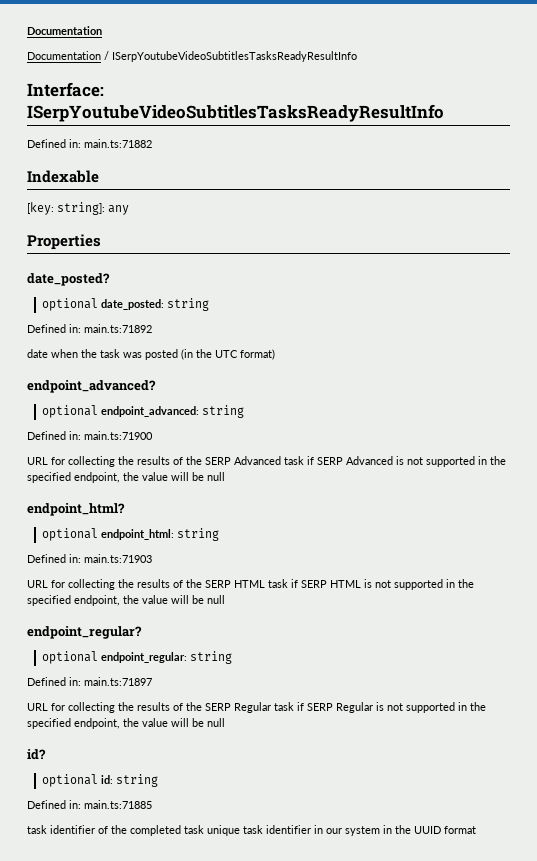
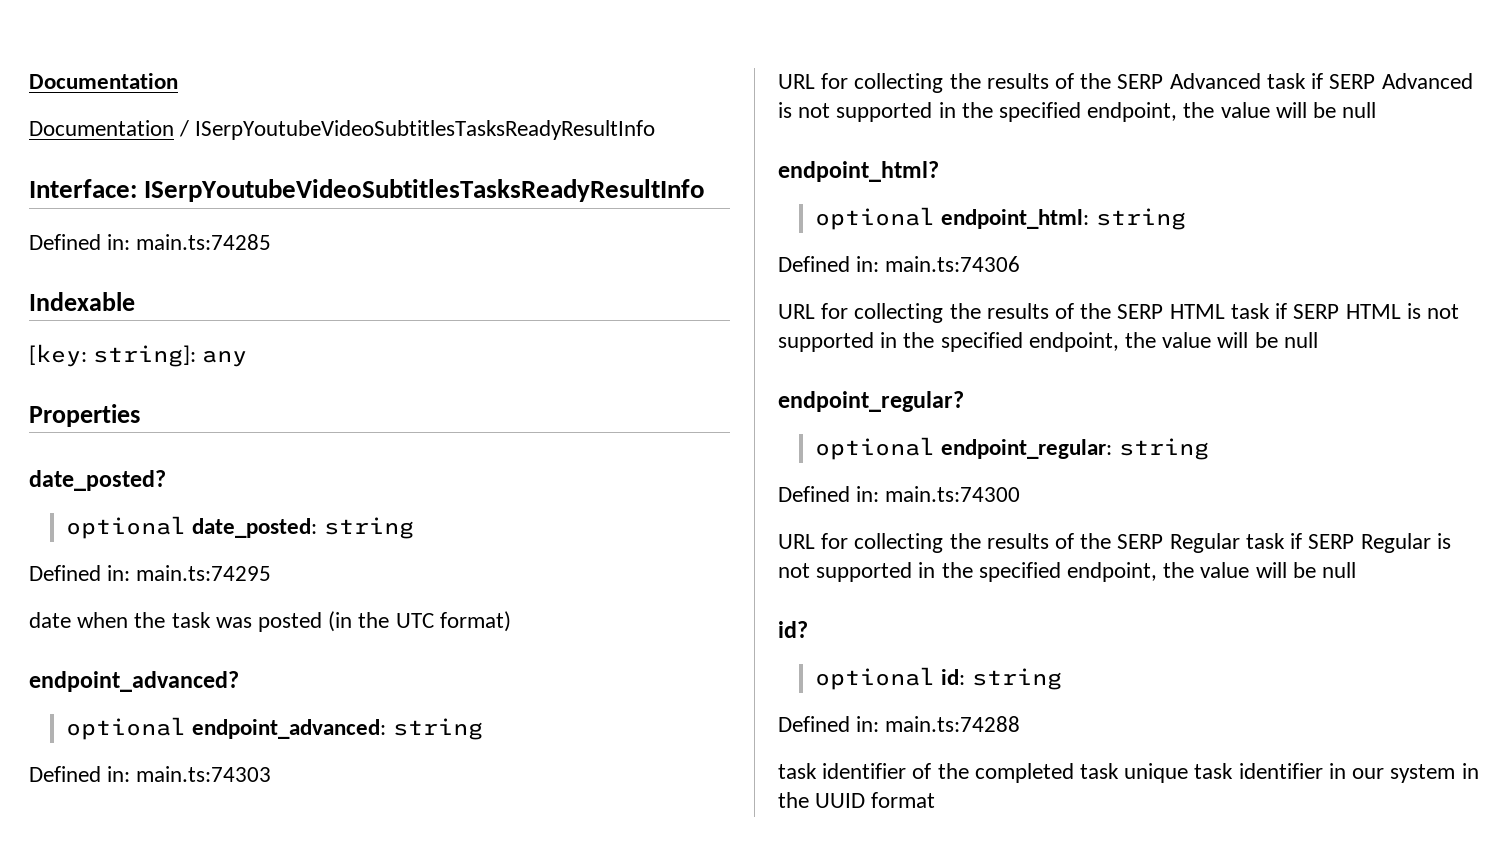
[84,139,152,148] main.ts:71882 -> [136,234,272,250] main.ts:74285
[84,324,152,333] main.ts:71892 -> [136,565,272,581] main.ts:74295
[84,431,153,440] main.ts:71900 -> [136,766,272,782] main.ts:74303
[84,554,152,563] main.ts:71903 -> [885,256,1021,272] main.ts:74306
[84,677,152,686] main.ts:71897 -> [885,486,1021,502] main.ts:74300
[84,800,152,809] main.ts:71885 -> [885,716,1021,732] main.ts:74288

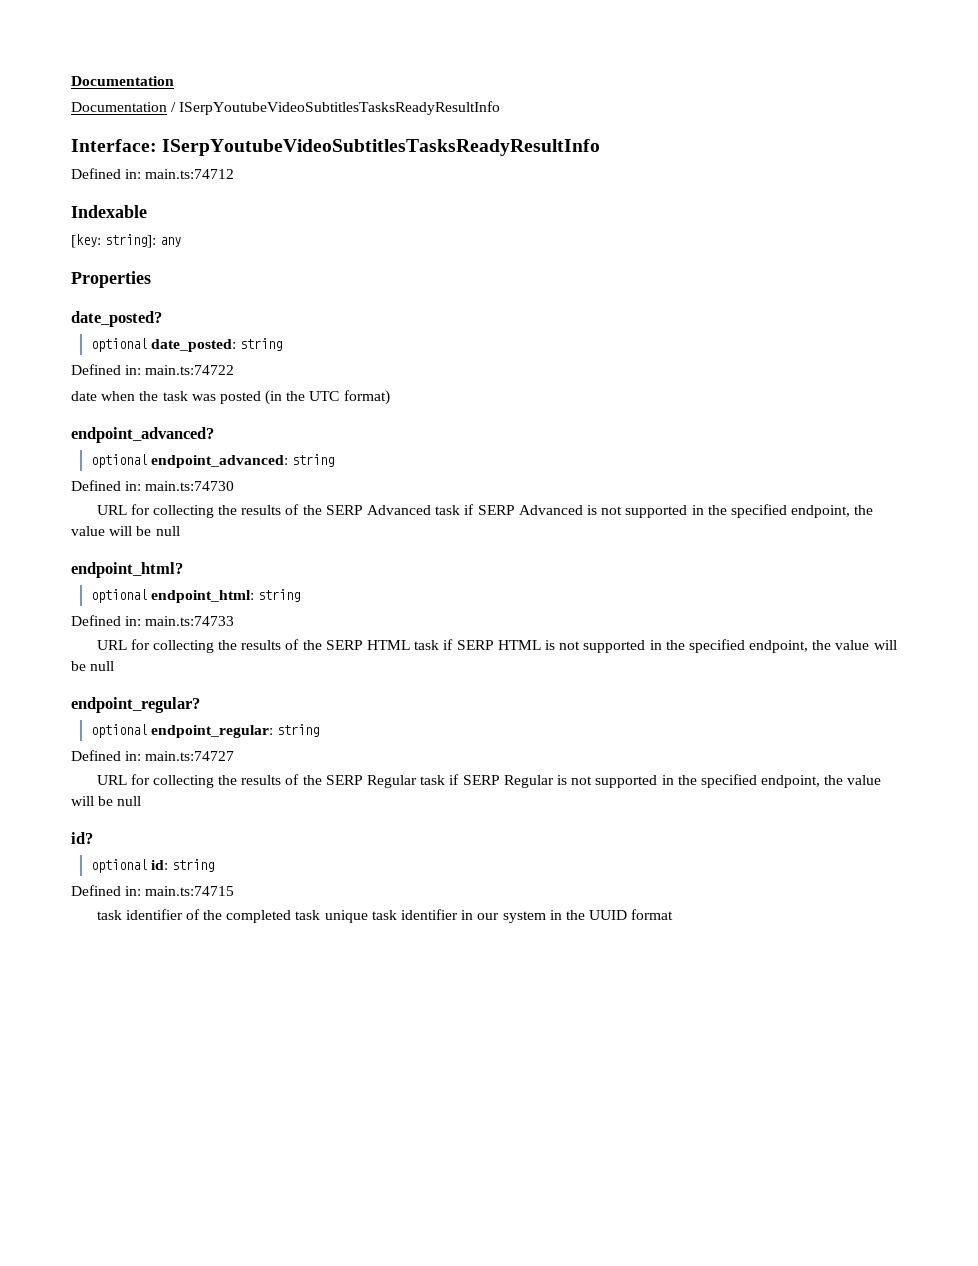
[136,234,272,250] main.ts:74285 -> [145,169,235,179] main.ts:74712
[136,565,272,581] main.ts:74295 -> [145,365,235,375] main.ts:74722
[136,766,272,782] main.ts:74303 -> [145,481,235,491] main.ts:74730
[885,256,1021,272] main.ts:74306 -> [145,616,235,626] main.ts:74733
[885,486,1021,502] main.ts:74300 -> [145,751,235,761] main.ts:74727
[885,716,1021,732] main.ts:74288 -> [145,886,235,896] main.ts:74715

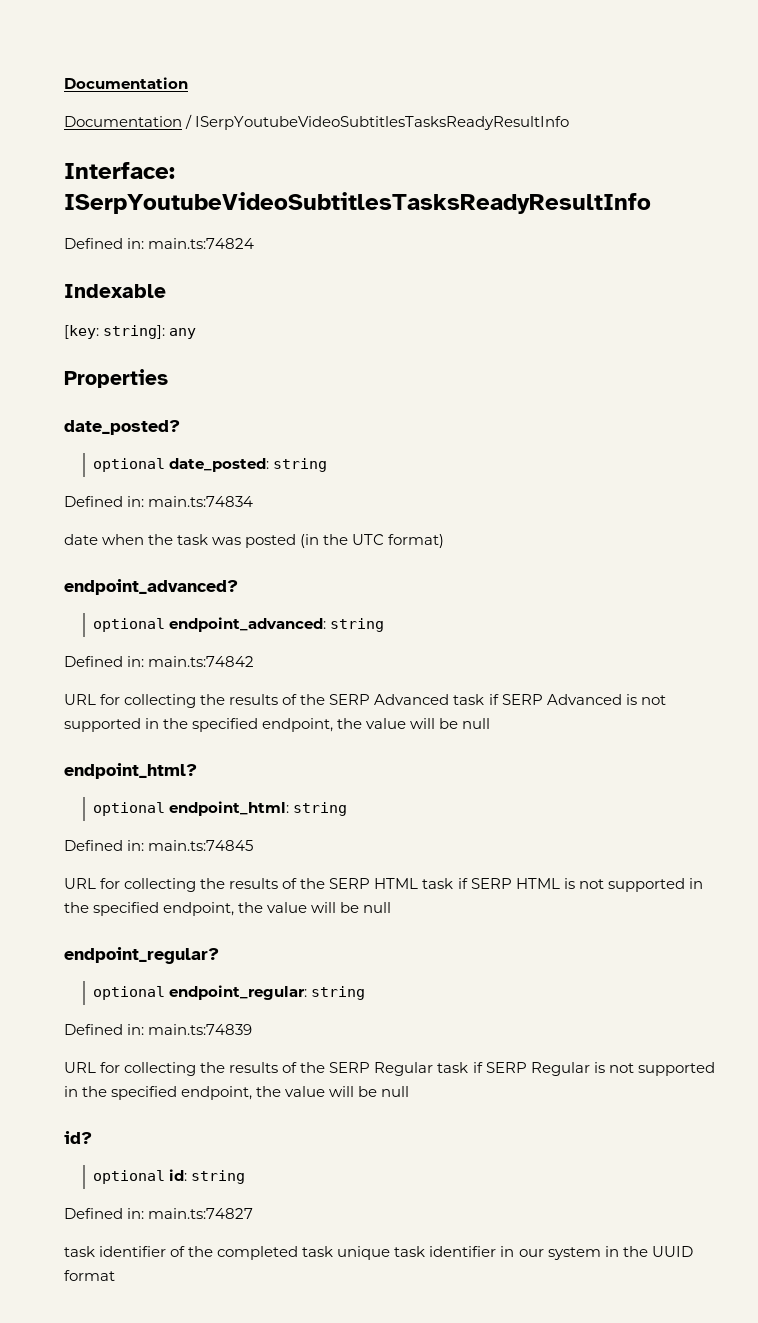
[145,169,235,179] main.ts:74712 -> [148,238,255,249] main.ts:74824
[145,365,235,375] main.ts:74722 -> [148,496,254,507] main.ts:74834
[145,481,235,491] main.ts:74730 -> [148,656,255,667] main.ts:74842
[145,616,235,626] main.ts:74733 -> [148,840,254,851] main.ts:74845
[145,751,235,761] main.ts:74727 -> [148,1024,253,1035] main.ts:74839
[145,886,235,896] main.ts:74715 -> [148,1208,254,1219] main.ts:74827

